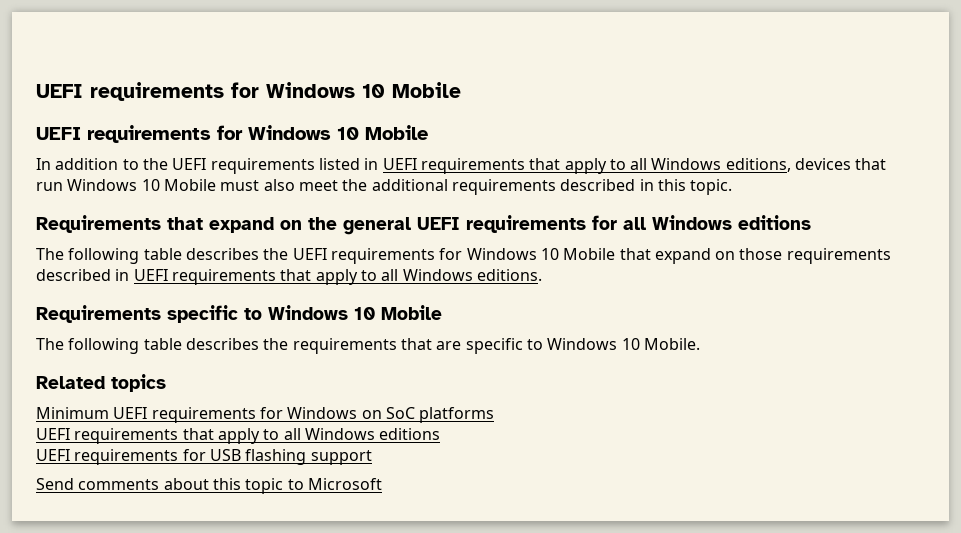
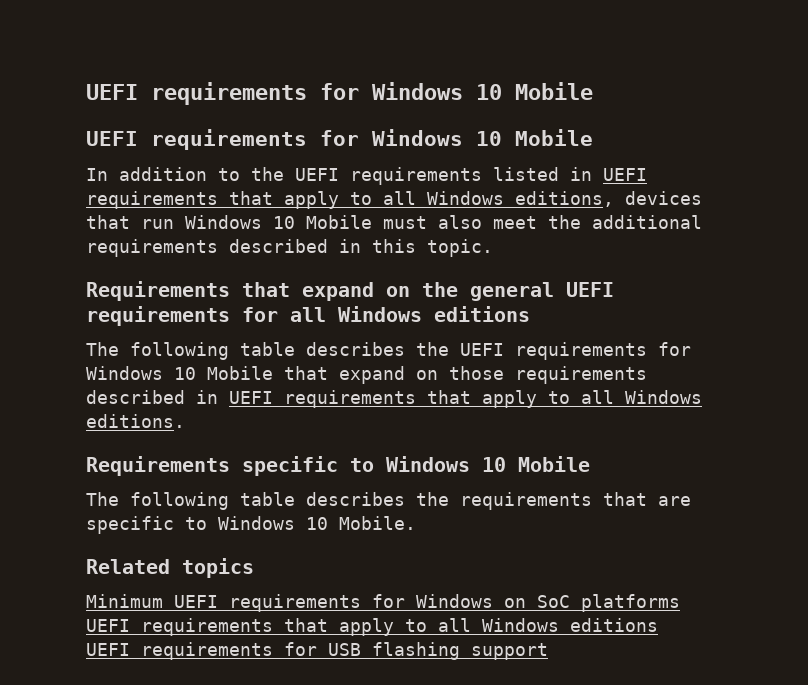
[36,478,382,494] // Send comments about this topic to Microsoft -> (548, 651) none

